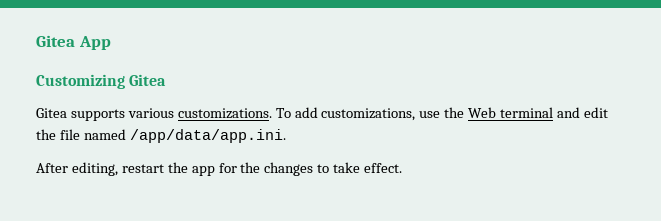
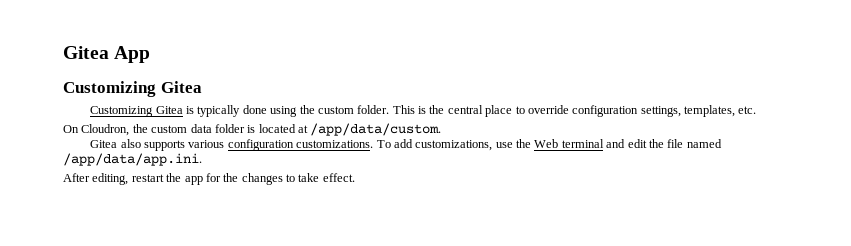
[36,108,67,118] Gitea -> [90,105,757,117] [63,123,442,136] [90,139,141,148] Customizing Gitea is typically done using the custom folder. This is the central place to override configuration settings, templates, etc. // On Cloudron, the custom data folder is located at /app/data/custom. // Gitea also
(174, 113) none -> [227,139,294,151] configuration

